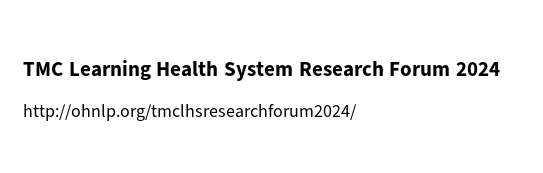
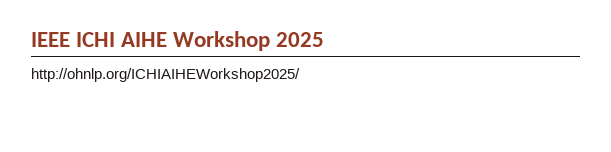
[23,60,501,81] [23,104,357,121] TMC Learning Health System Research Forum 2024 // http://ohnlp.org/tmclhsresearchforum2024/ -> [31,31,325,51] [31,68,300,82] IEEE ICHI AIHE Workshop 2025 // http://ohnlp.org/ICHIAIHEWorkshop2025/

